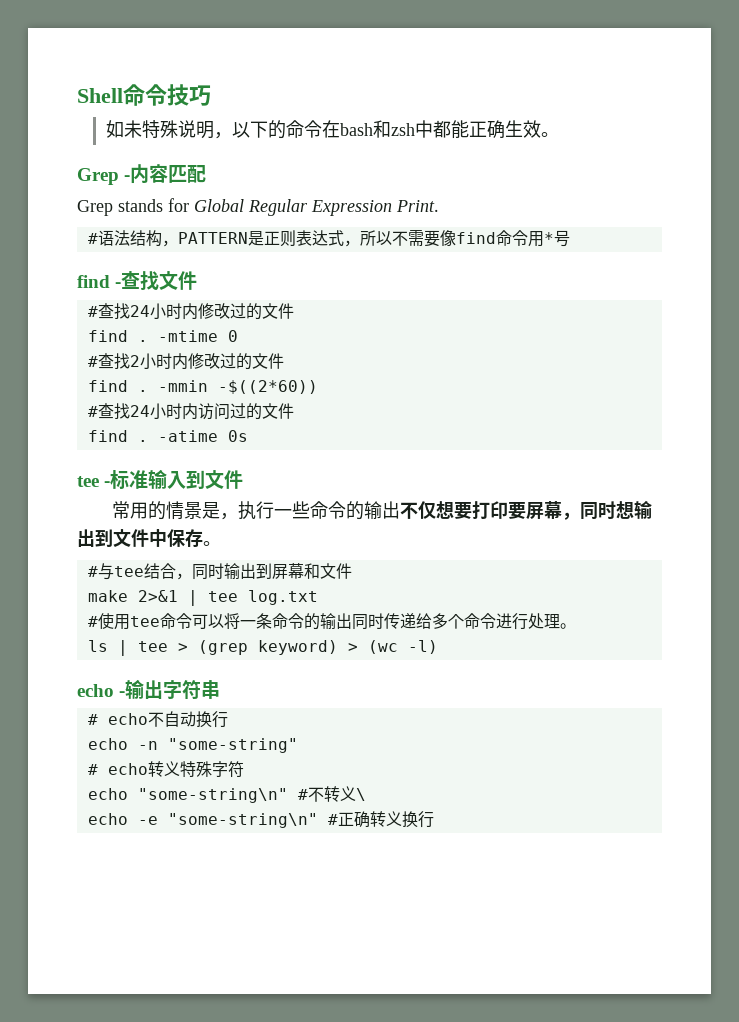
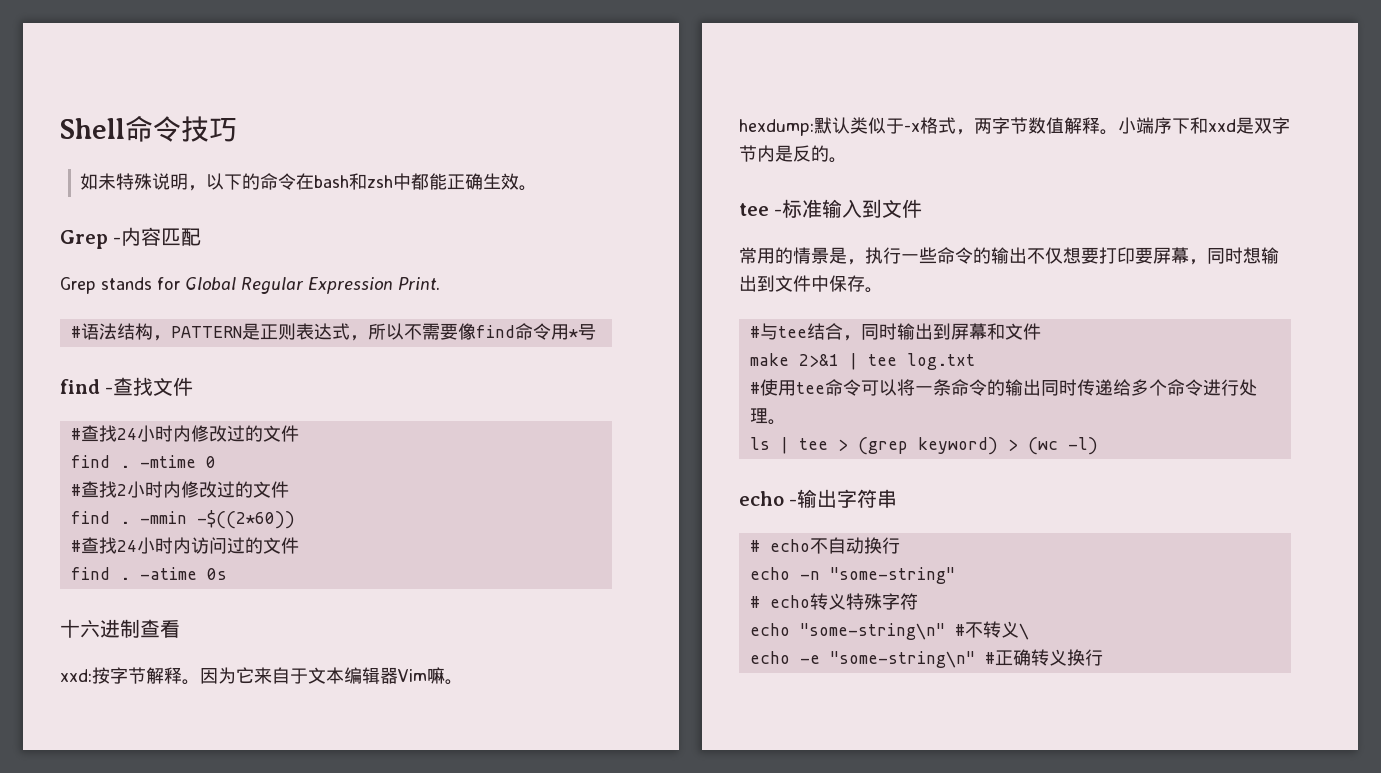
(248, 436) none -> [60,619,180,638] [60,667,463,685] [739,117,1290,136] [739,145,847,163] // 十六进制查看 // xxd:按字节解释。因为它来自于文本编辑器Vim嘛。 // hexdump:默认类似于-x格式，两字节数值解释。小端序下和xxd是双字节内是反的。

